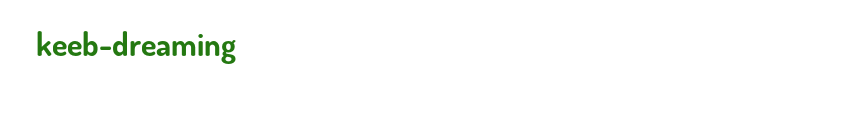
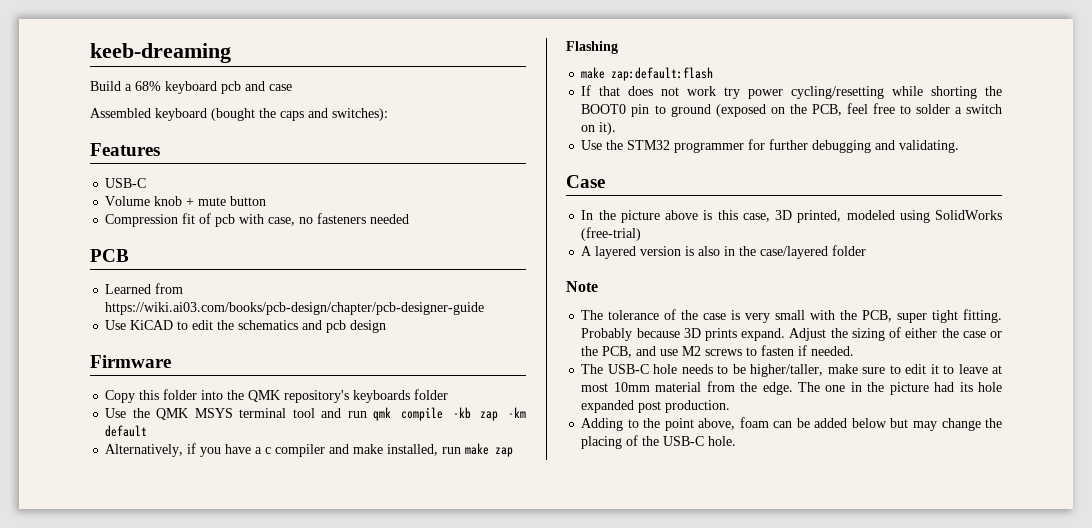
(236, 47) none -> [90,81,292,94] [90,108,388,121] [90,143,160,156] [105,178,147,188] [105,196,267,206] [105,213,410,227] [90,249,129,262] [105,283,184,294] [105,302,485,315] [105,320,387,333] [90,355,171,368] [105,389,449,403] [105,407,526,421] [105,425,148,437] [105,443,514,457] [566,41,618,54] [581,67,714,81] [581,85,1002,99] [581,103,1003,117] [581,122,617,135] [581,139,960,153] [566,175,605,188] [581,210,1003,223] [581,227,642,241] [581,245,867,259] [566,281,598,292] [581,309,1002,323] [581,327,1003,341] [581,345,855,358] [581,364,1003,377] [581,381,1002,395] [581,400,731,413] [581,417,1002,431] [581,435,737,449] // Build a 68% keyboard pcb and case // Assembled keyboard (bought the caps and switches): // Features // USB-C // Volume knob + mute button // Compression fit of pcb with case, no fasteners needed // PCB // Learned from https://wiki.ai03.com/books/pcb-design/chapter/pcb-designer-guide // Use KiCAD to edit the schematics and pcb design // Firmware // Copy this folder into the QMK repository's keyboards folder // Use the QMK MSYS terminal tool and run qmk compile -kb zap -km default // Alternatively, if you have a c compiler and make installed, run make zap // Flashing // make zap:default:flash // If that does not work try power cycling/resetting while shorting the BOOT0 pin to ground (exposed on the PCB, feel free to solder a switch on it). // Use the STM32 programmer for further debugging and validating. // Case // In the picture above is this case, 3D printed, modeled using SolidWorks (free-trial) // A layered version is also in the case/layered folder // Note // The tolerance of the case is very small with the PCB, super tight fitting. Probably because 3D prints expand. Adjust the sizing of either the case or the PCB, and use M2 screws to fasten if needed. // The USB-C hole needs to be higher/taller, make sure to edit it to leave at most 10mm material from the edge. The one in the picture had its hole expanded post production. // Adding to the point above, foam can be added below but may change the placing of the USB-C hole.

